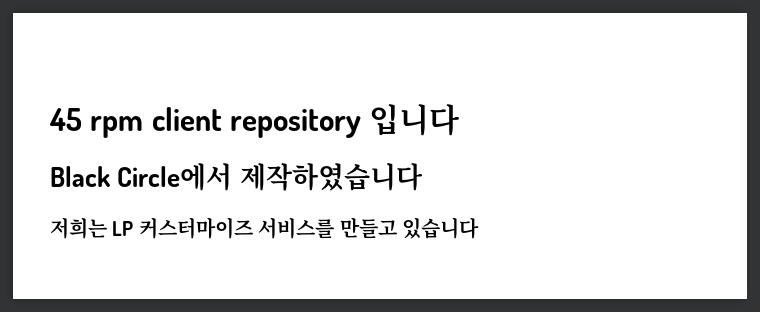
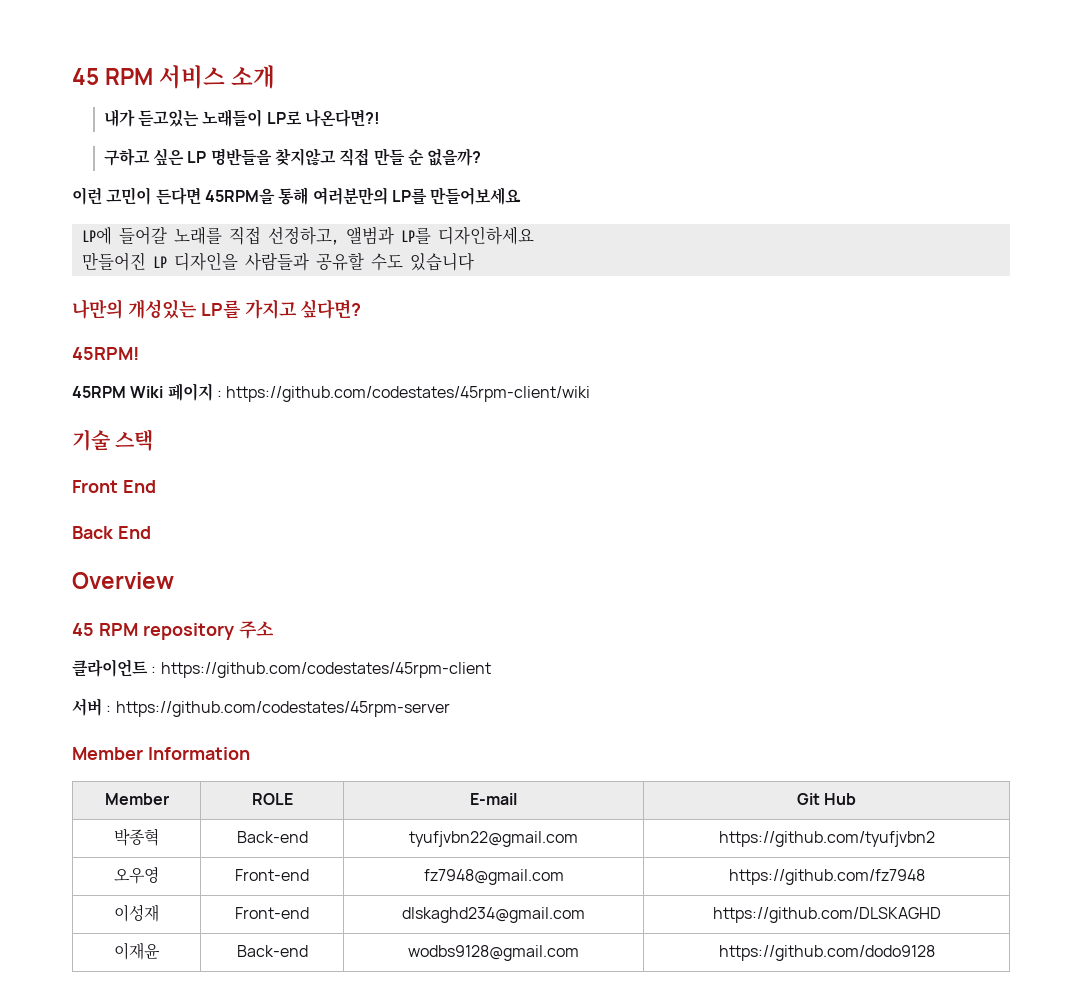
[49,104,460,138] [50,163,423,191] [50,217,479,239] 45 rpm client repository 입니다 // Black Circle에서 제작하였습니다 // 저희는 LP 커스터마이즈 서비스를 만들고 있습니다 -> [72,65,276,89] [103,109,381,127] [103,148,482,166] [72,187,522,205] [81,226,534,245] [81,252,474,271] [72,299,362,319] [72,347,139,360] [72,383,591,402] [72,429,154,451] [72,480,156,493] [72,526,151,539] [72,572,174,589] [72,621,274,640] [72,659,491,678] [72,698,450,717] [72,747,250,760] [104,793,169,805] [251,793,293,805] [470,793,517,805] [796,793,857,805] [114,828,159,846] [236,831,308,843] [409,831,578,847] [718,831,935,847] [114,867,159,884] [234,869,309,881] [423,869,564,885] [728,869,925,885] [114,904,159,922] [234,907,309,919] [402,907,585,923] [712,907,941,923] [114,942,160,960] [236,945,308,957] [408,945,579,961] [718,945,935,961] 45 RPM 서비스 소개 // 내가 듣고있는 노래들이 LP로 나온다면?! // 구하고 싶은 LP 명반들을 찾지않고 직접 만들 순 없을까? // 이런 고민이 든다면 45RPM을 통해 여러분만의 LP를 만들어보세요 // LP에 들어갈 노래를 직접 선정하고, 앨범과 LP를 디자인하세요 // 만들어진 LP 디자인을 사람들과 공유할 수도 있습니다 // 나만의 개성있는 LP를 가지고 싶다면? // 45RPM! // 45RPM Wiki 페이지 : https://github.com/codestates/45rpm-client/wiki // 기술 스택 // Front End // Back End // Overview // 45 RPM repository 주소 // 클라이언트 : https://github.com/codestates/45rpm-client // 서버 : https://github.com/codestates/45rpm-server // Member Information // Member | ROLE | E-mail | Git Hub // 박종혁 | Back-end | tyufjvbn22@gmail.com | https://github.com/tyufjvbn2 // 오우영 | Front-end | fz7948@gmail.com | https://github.com/fz7948 // 이성재 | Front-end | dlskaghd234@gmail.com | https://github.com/DLSKAGHD // 이재윤 | Back-end | wodbs9128@gmail.com | https://github.com/dodo9128

